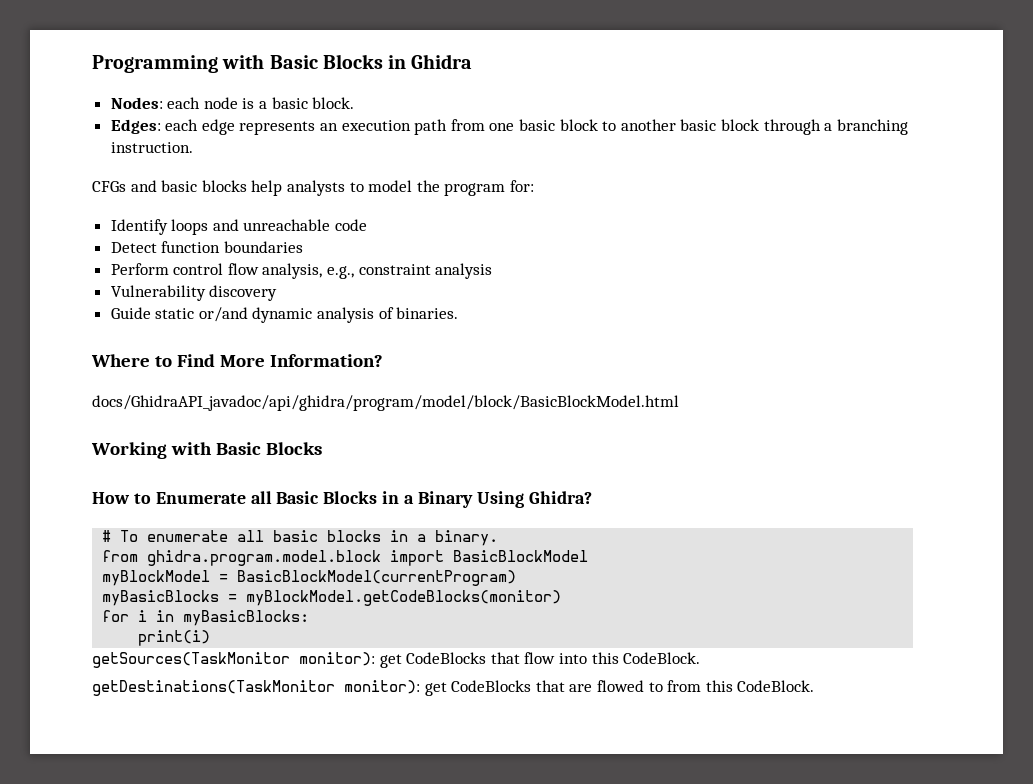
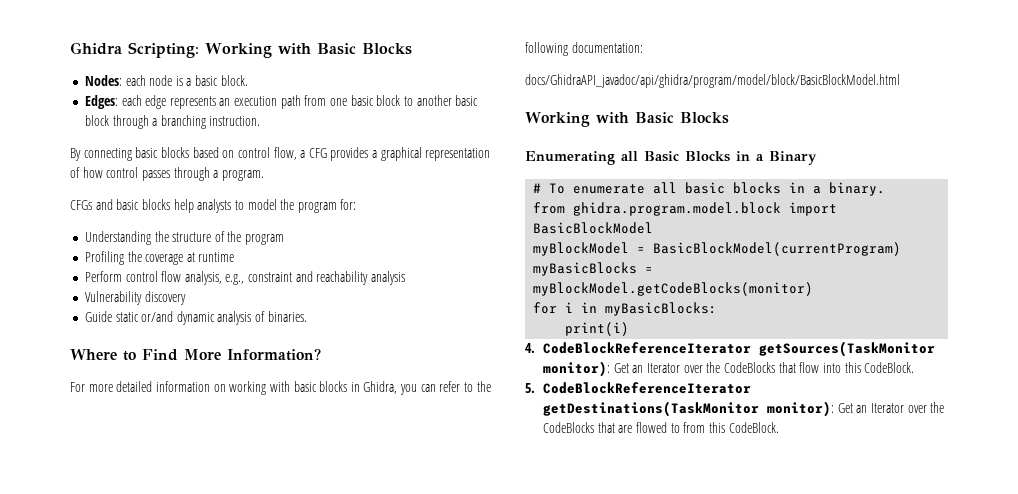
[92,54,473,73] Programming with Basic Blocks in Ghidra -> [70,42,412,58] Ghidra Scripting: Working with Basic Blocks
(193, 147) none -> [70,147,491,161] [70,167,264,181] // By connecting basic blocks based on control flow, a CFG provides a graphical representation of how control passes through a program.
[110,219,368,235] [110,241,303,253] Identify loops and unreachable code // Detect function boundaries -> [84,231,285,245] [84,251,235,265] Understanding the structure of the program // Profiling the coverage at runtime
(431, 269) none -> [295,271,369,285] and reachability
(383, 360) none -> [70,381,491,395] [525,42,643,56] // For more detailed information on working with basic blocks in Ghidra, you can refer to the following documentation:
[92,492,246,504] How to Enumerate -> [525,151,615,165] Enumerating
[476,491,592,508] Using Ghidra? -> (817, 158) none
[92,652,402,668] getSources(TaskMonitor monitor): get -> [525,341,936,357] [543,361,721,377] 4. CodeBlockReferenceIterator getSources(TaskMonitor monitor): Get an Iterator over the
[92,680,447,696] getDestinations(TaskMonitor monitor): get -> [525,382,752,394] [543,401,945,417] 5. CodeBlockReferenceIterator getDestinations(TaskMonitor monitor): Get an Iterator over the

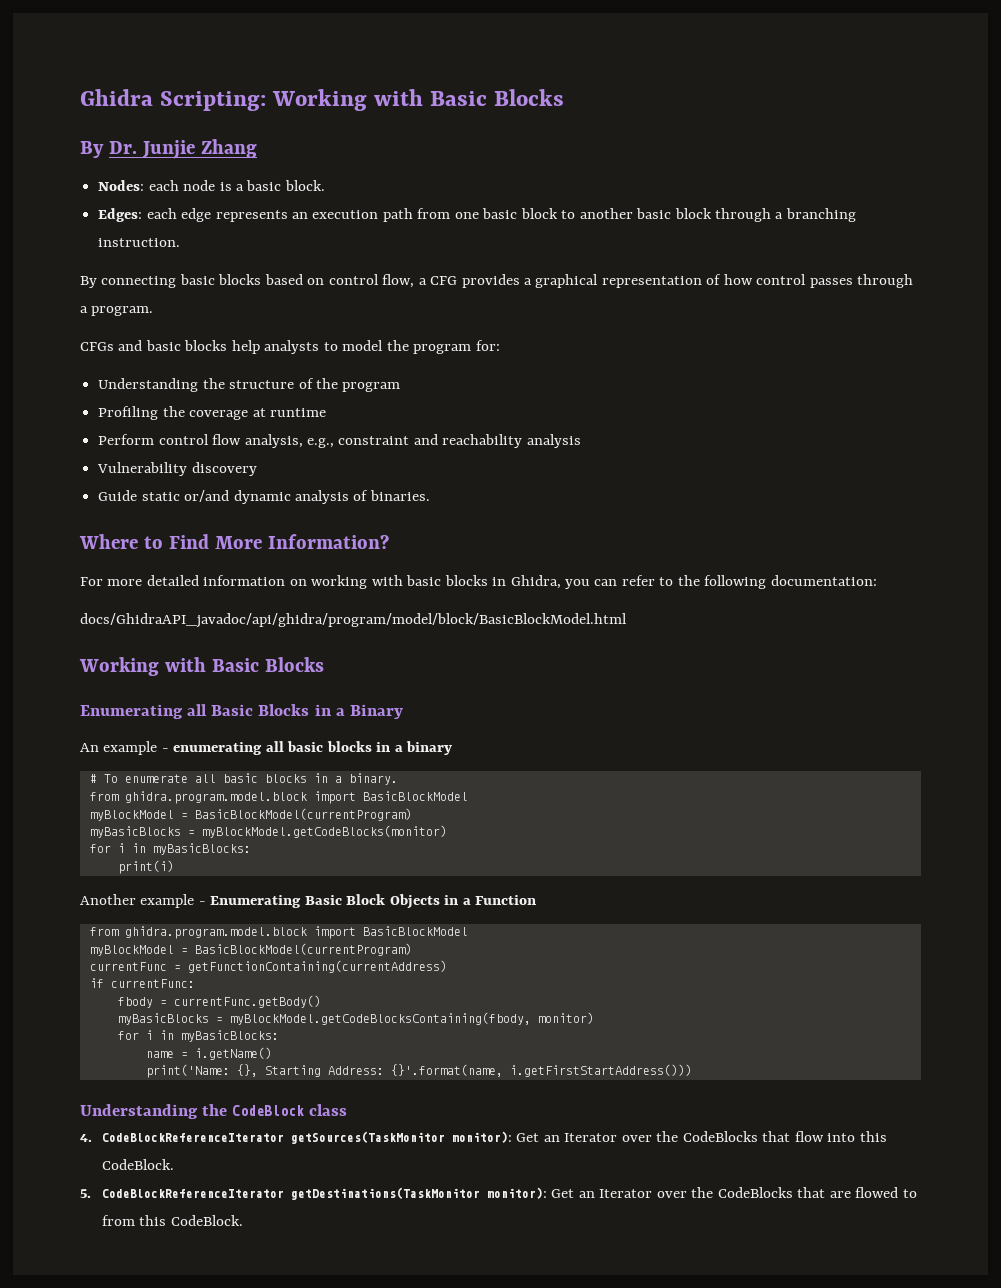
(412, 49) none -> [80,139,257,159] // By Dr. Junjie Zhang
(817, 158) none -> [80,741,453,755] // An example - enumerating all basic blocks in a binary
(630, 329) none -> [80,894,537,909] [89,926,468,939] [89,943,412,956] [89,960,447,973] [89,978,195,988] [117,995,321,1008] [117,1012,594,1025] [117,1030,279,1042] [145,1047,272,1060] [145,1064,692,1078] [80,1104,348,1119] // Another example - Enumerating Basic Block Objects in a Function // from ghidra.program.model.block import BasicBlockModel // myBlockModel = BasicBlockModel(currentProgram) // currentFunc = getFunctionContaining(currentAddress) // if currentFunc: // fbody = currentFunc.getBody() // myBasicBlocks = myBlockModel.getCodeBlocksContaining(fbody, monitor) // for i in myBasicBlocks: // name = i.getName() // print('Name: {}, Starting Address: {}'.format(name, i.getFirstStartAddress())) // Understanding the CodeBlock class

